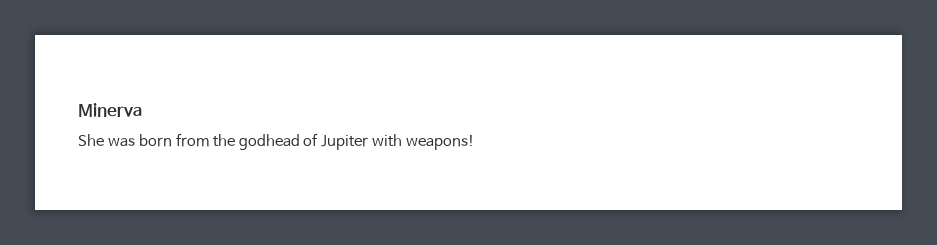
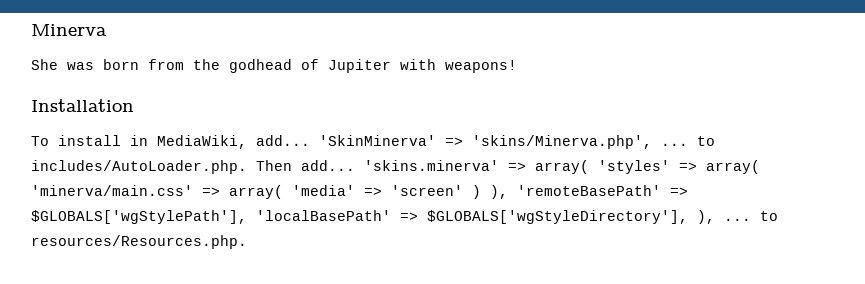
(476, 142) none -> [31,99,134,112] [31,135,715,149] [31,160,760,174] [31,185,688,199] [31,210,778,224] [31,235,247,249] // Installation // To install in MediaWiki, add... 'SkinMinerva' => 'skins/Minerva.php', ... to includes/AutoLoader.php. Then add... 'skins.minerva' => array( 'styles' => array( 'minerva/main.css' => array( 'media' => 'screen' ) ), 'remoteBasePath' => $GLOBALS['wgStylePath'], 'localBasePath' => $GLOBALS['wgStyleDirectory'], ), ... to resources/Resources.php.

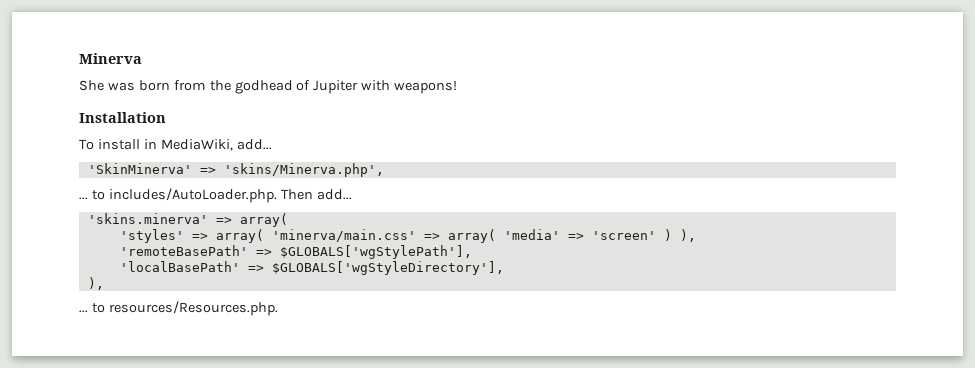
(310, 140) none -> (272, 144) //
(652, 142) none -> (384, 170) //
(355, 165) none -> (352, 194) //
(589, 167) none -> (288, 220) //
(508, 192) none -> (696, 235) //
(247, 217) none -> (472, 252) //
[697,210,715,224] ), -> [87,277,104,290] // ), //

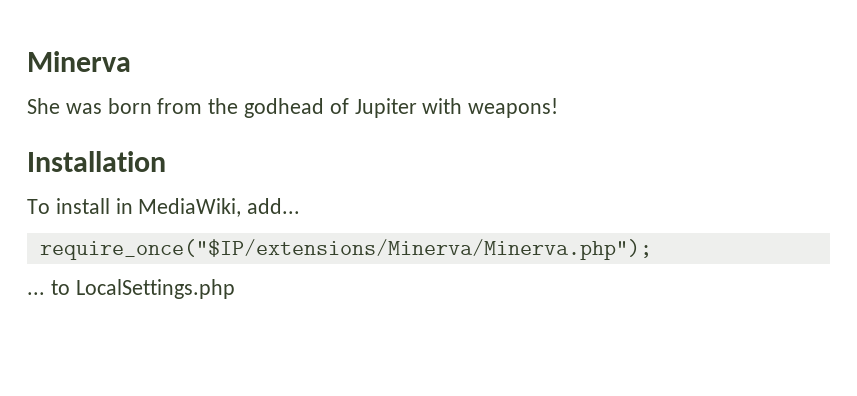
[87,163,384,177] [79,188,352,203] [87,213,288,227] [119,229,696,243] [119,245,472,259] [119,261,504,275] [87,277,104,290] [79,301,278,316] 'SkinMinerva' => 'skins/Minerva.php', // ... to includes/AutoLoader.php. Then add... // 'skins.minerva' => array( // 'styles' => array( 'minerva/main.css' => array( 'media' => 'screen' ) ), // 'remoteBasePath' => $GLOBALS['wgStylePath'], // 'localBasePath' => $GLOBALS['wgStyleDirectory'], // ), // ... to resources/Resources.php. -> [39,239,652,260] [27,279,235,299] require_once("$IP/extensions/Minerva/Minerva.php"); // ... to LocalSettings.php

